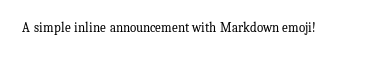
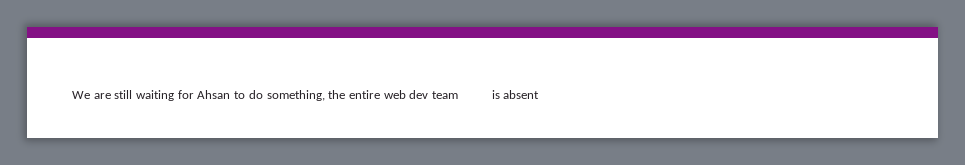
[22,21,317,35] A simple inline announcement with Markdown emoji! -> [72,90,540,101] We are still waiting for Ahsan to do something, the entire web dev team is absent

